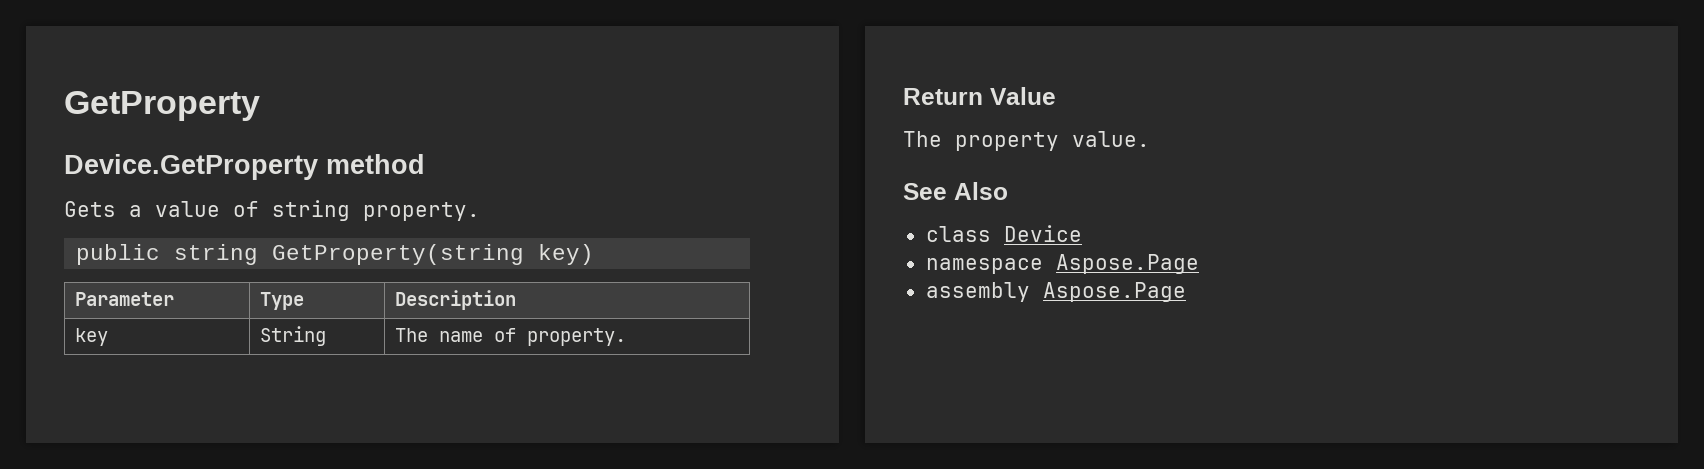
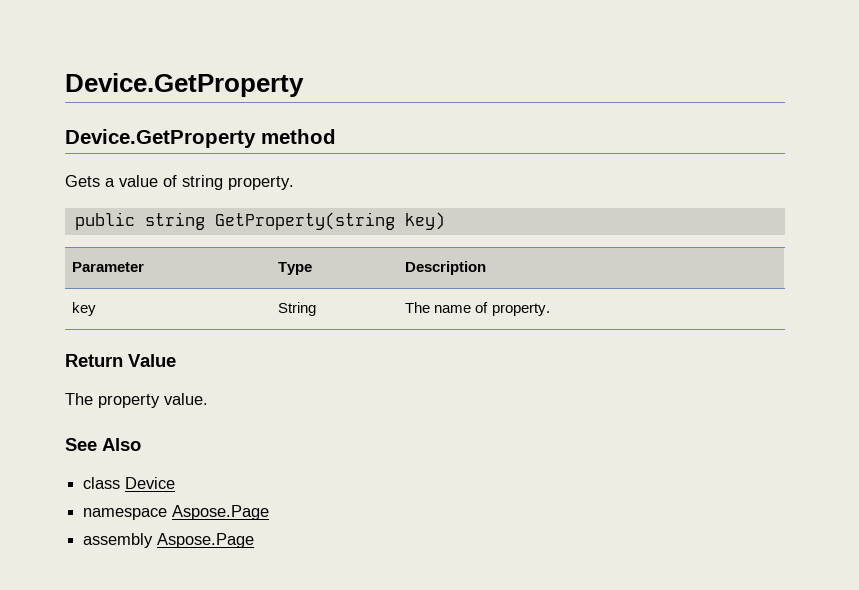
[64,91,260,121] GetProperty -> [65,73,304,97] Device.GetProperty

